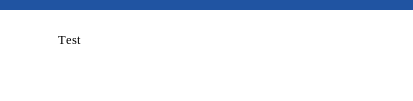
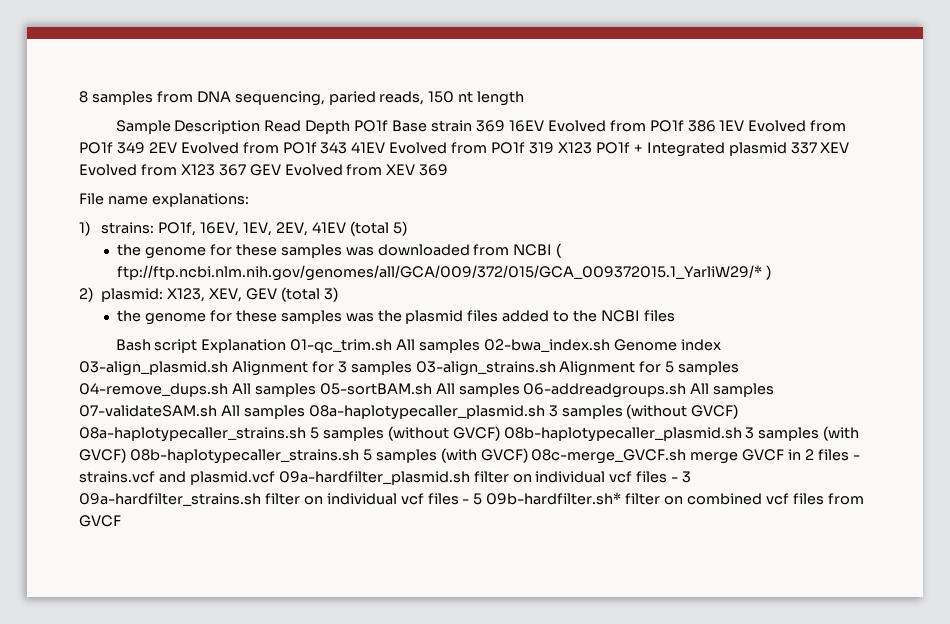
[58,36,81,44] Test -> [79,91,525,106] [115,120,847,134] [79,142,850,157] [79,164,449,176] [79,193,249,207] [79,221,407,236] [117,243,563,259] [117,265,771,281] [79,287,338,302] [117,310,675,325] [115,339,721,353] [79,361,740,376] [79,383,775,398] [79,404,739,420] [79,426,860,442] [79,448,860,464] [79,471,692,485] [79,492,864,506] [79,515,121,527] 8 samples from DNA sequencing, paried reads, 150 nt length // Sample Description Read Depth PO1f Base strain 369 16EV Evolved from PO1f 386 1EV Evolved from PO1f 349 2EV Evolved from PO1f 343 41EV Evolved from PO1f 319 X123 PO1f + Integrated plasmid 337 XEV Evolved from X123 367 GEV Evolved from XEV 369 // File name explanations: // 1) strains: PO1f, 16EV, 1EV, 2EV, 41EV (total 5) // the genome for these samples was downloaded from NCBI ( ftp://ftp.ncbi.nlm.nih.gov/genomes/all/GCA/009/372/015/GCA_009372015.1_YarliW29/* ) // 2) plasmid: X123, XEV, GEV (total 3) // the genome for these samples was the plasmid files added to the NCBI files // Bash script Explanation 01-qc_trim.sh All samples 02-bwa_index.sh Genome index 03-align_plasmid.sh Alignment for 3 samples 03-align_strains.sh Alignment for 5 samples 04-remove_dups.sh All samples 05-sortBAM.sh All samples 06-addreadgroups.sh All samples 07-validateSAM.sh All samples 08a-haplotypecaller_plasmid.sh 3 samples (without GVCF) 08a-haplotypecaller_strains.sh 5 samples (without GVCF) 08b-haplotypecaller_plasmid.sh 3 samples (with GVCF) 08b-haplotypecaller_strains.sh 5 samples (with GVCF) 08c-merge_GVCF.sh merge GVCF in 2 files - strains.vcf and plasmid.vcf 09a-hardfilter_plasmid.sh filter on individual vcf files - 3 09a-hardfilter_strains.sh filter on individual vcf files - 5 09b-hardfilter.sh* filter on combined vcf files from GVCF

